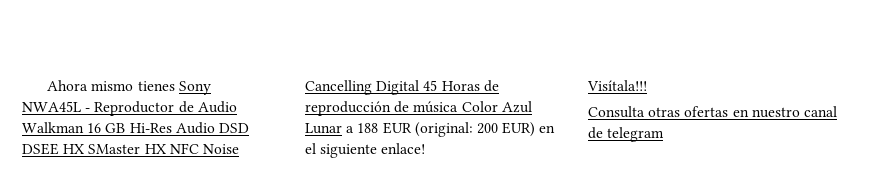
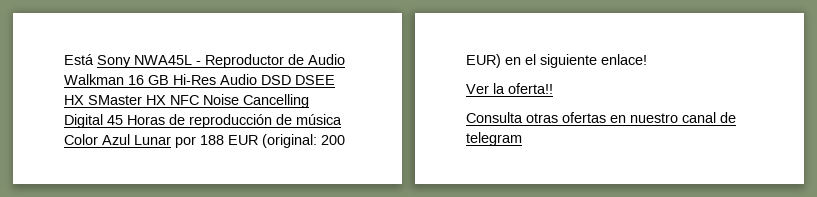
[47,80,175,91] Ahora mismo tienes -> [64,54,94,65] Está
[346,126,355,133] a -> [175,136,196,148] por
[587,80,647,91] Visítala!!! -> [466,83,553,94] Ver la oferta!!

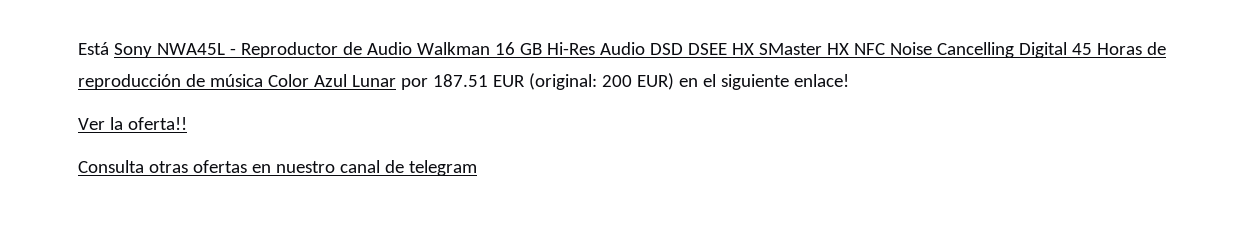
[200,135,224,145] 188 -> [432,74,488,87] 187.51

